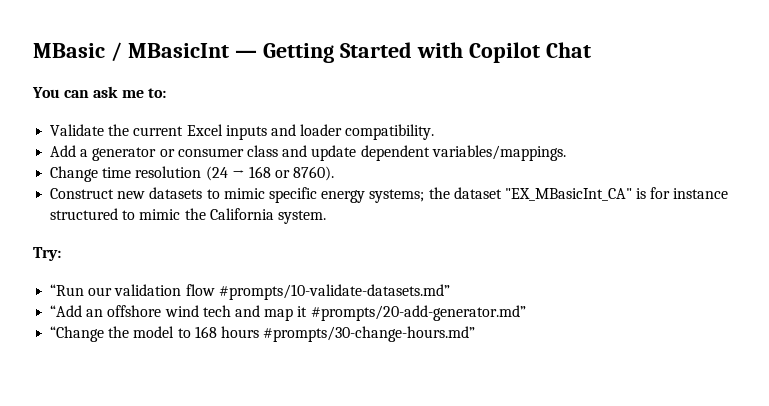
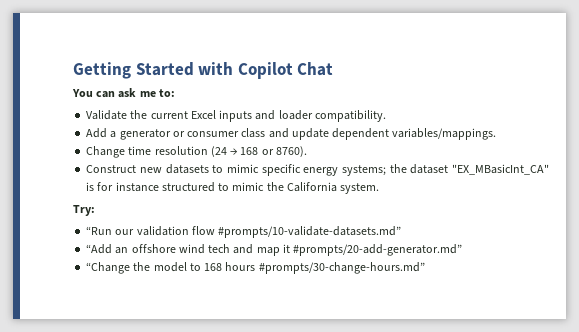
[33,42,257,62] MBasic / MBasicInt — -> (73, 70) none

